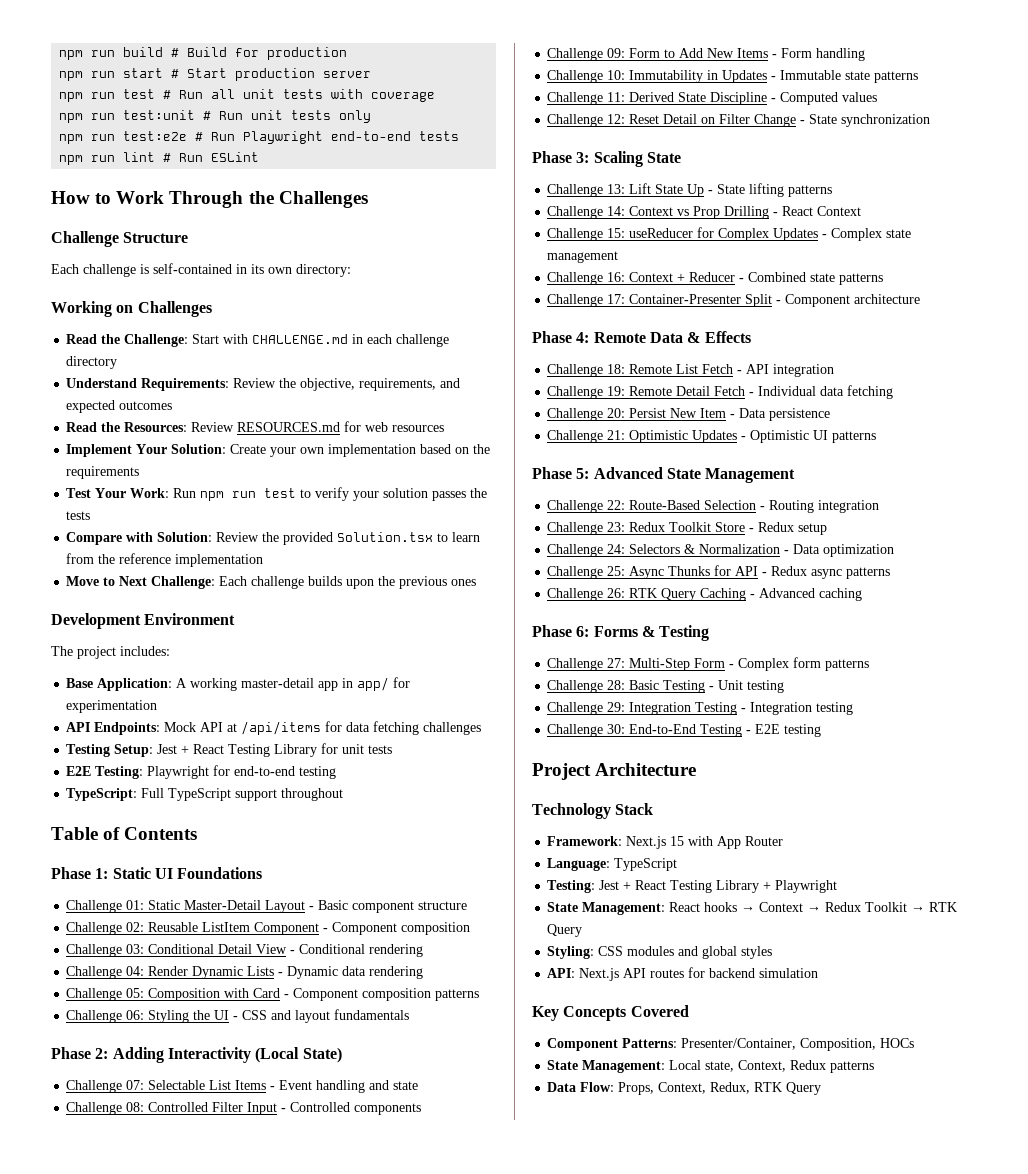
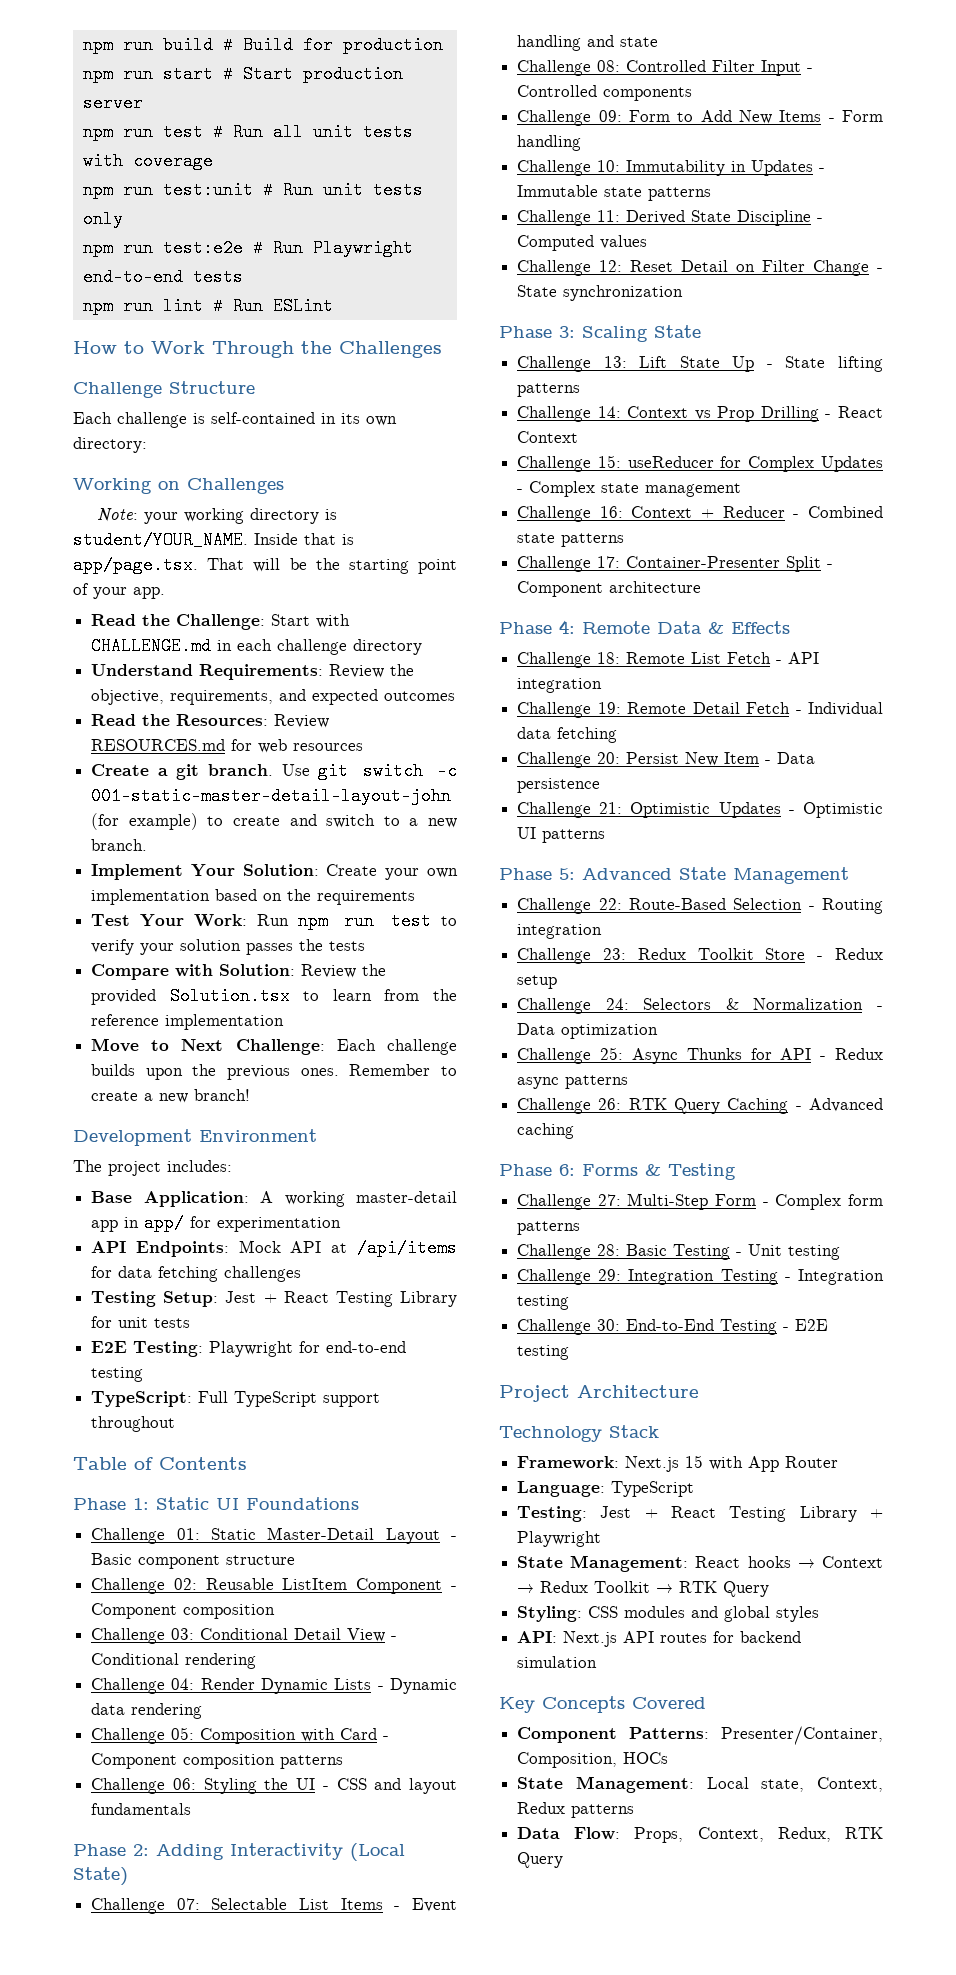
(212, 309) none -> [97,508,338,524] [73,531,354,549] [73,556,457,574] [73,583,165,599] // Note: your working directory is student/YOUR_NAME. Inside that is app/page.tsx. That will be the starting point of your app.
(445, 428) none -> [91,762,458,780] [91,787,452,805] [91,813,457,830] [91,839,148,851] // Create a git branch. Use git switch -c 001-static-master-detail-layout-john (for example) to create and switch to a new branch.
[451,579,477,586] ones -> [300,1064,457,1076] [91,1089,251,1103] ones. Remember to create a new branch!

